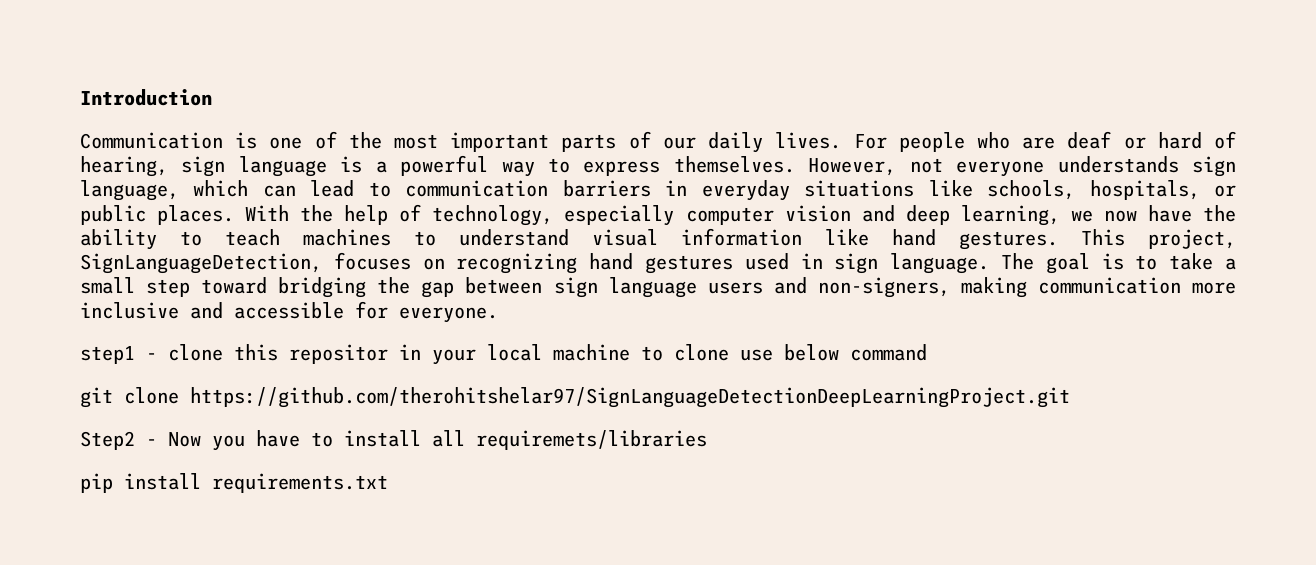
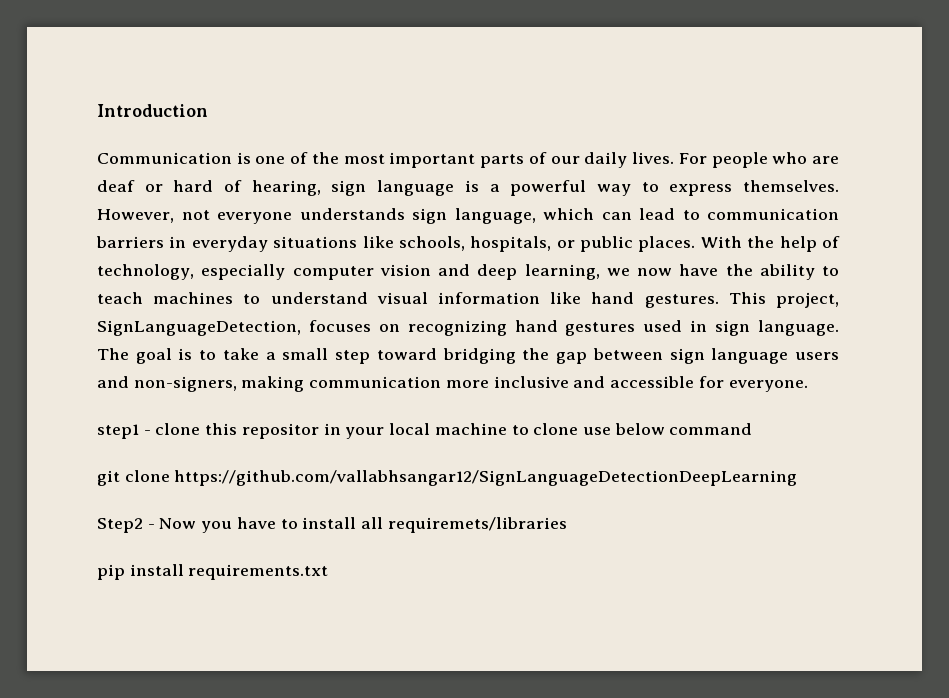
[190,387,1070,408] https://github.com/therohitshelar97/SignLanguageDetectionDeepLearningProject.git -> [174,470,798,486] https://github.com/vallabhsangar12/SignLanguageDetectionDeepLearning

